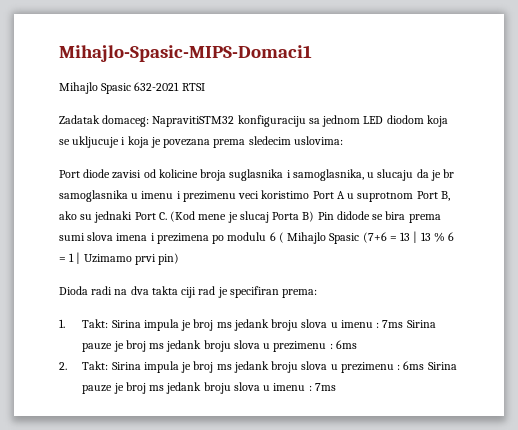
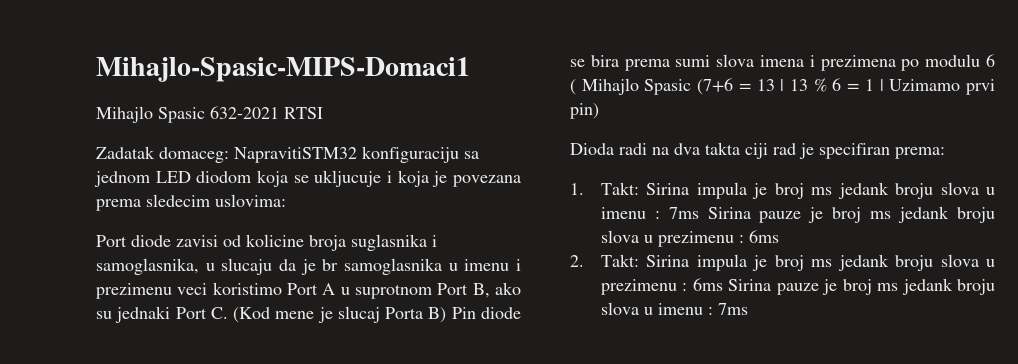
[336,211,370,220] didode -> [480,307,521,319] diode

